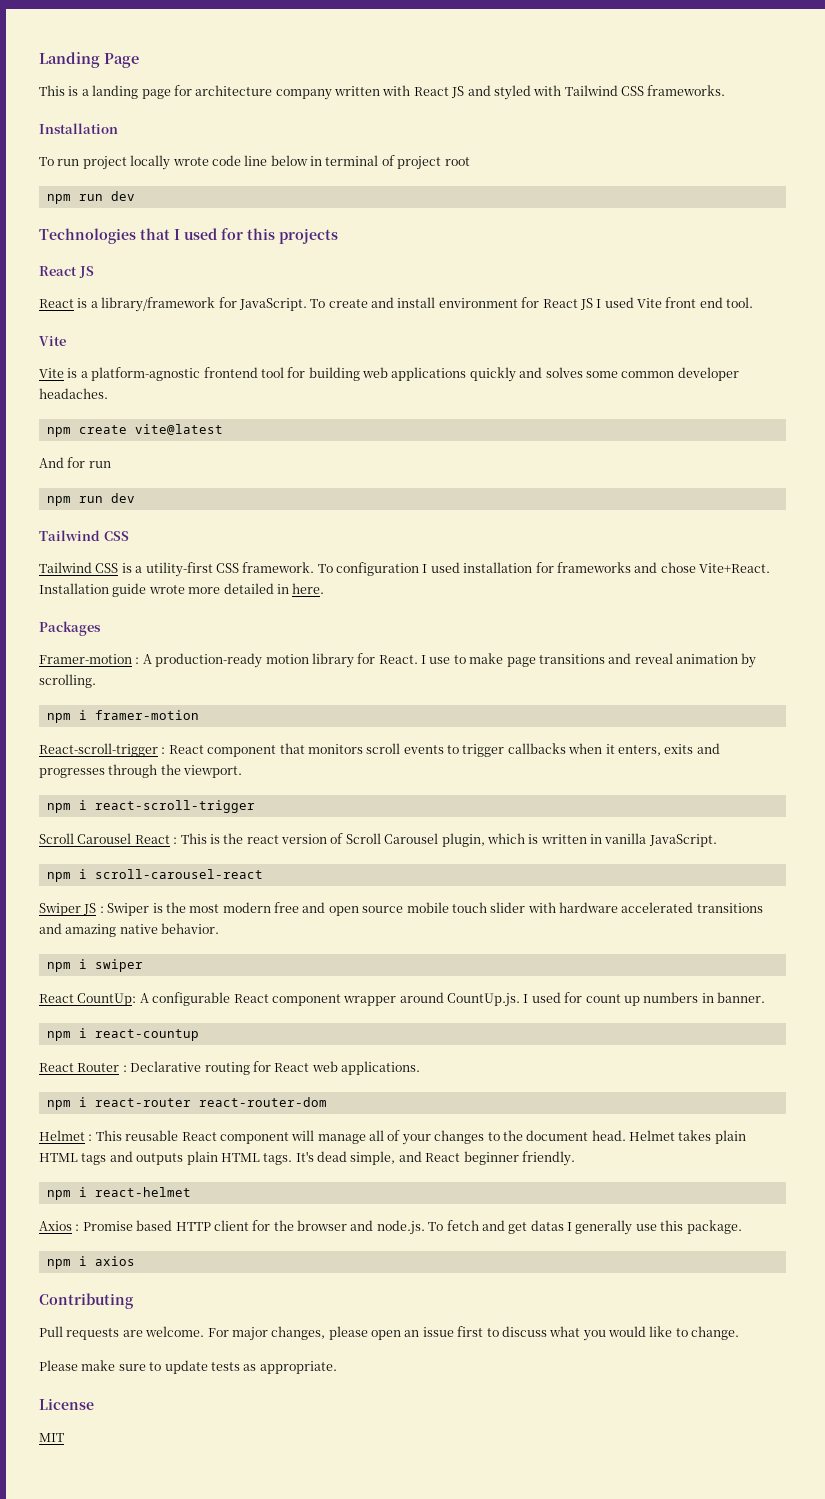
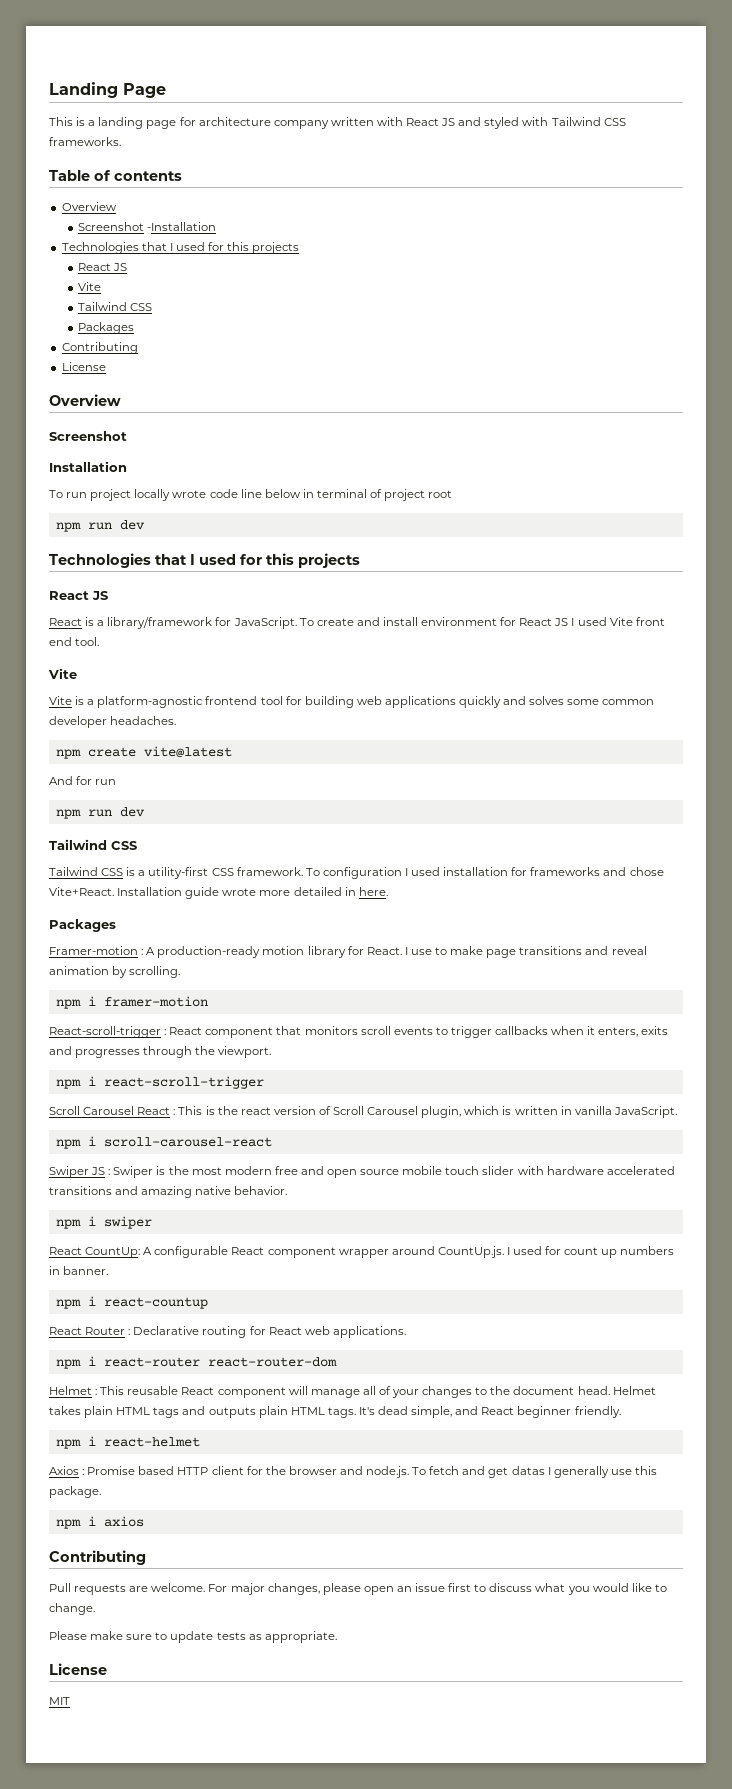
(726, 90) none -> [49,170,182,181] [61,202,117,211] [77,222,216,231] [61,242,300,254] [77,263,127,271] [77,282,101,291] [77,302,152,311] [77,322,134,334] [61,342,138,354] [61,362,106,371] [49,394,121,406] [49,431,127,441] // Table of contents // Overview // Screenshot -Installation // Technologies that I used for this projects // React JS // Vite // Tailwind CSS // Packages // Contributing // License // Overview // Screenshot

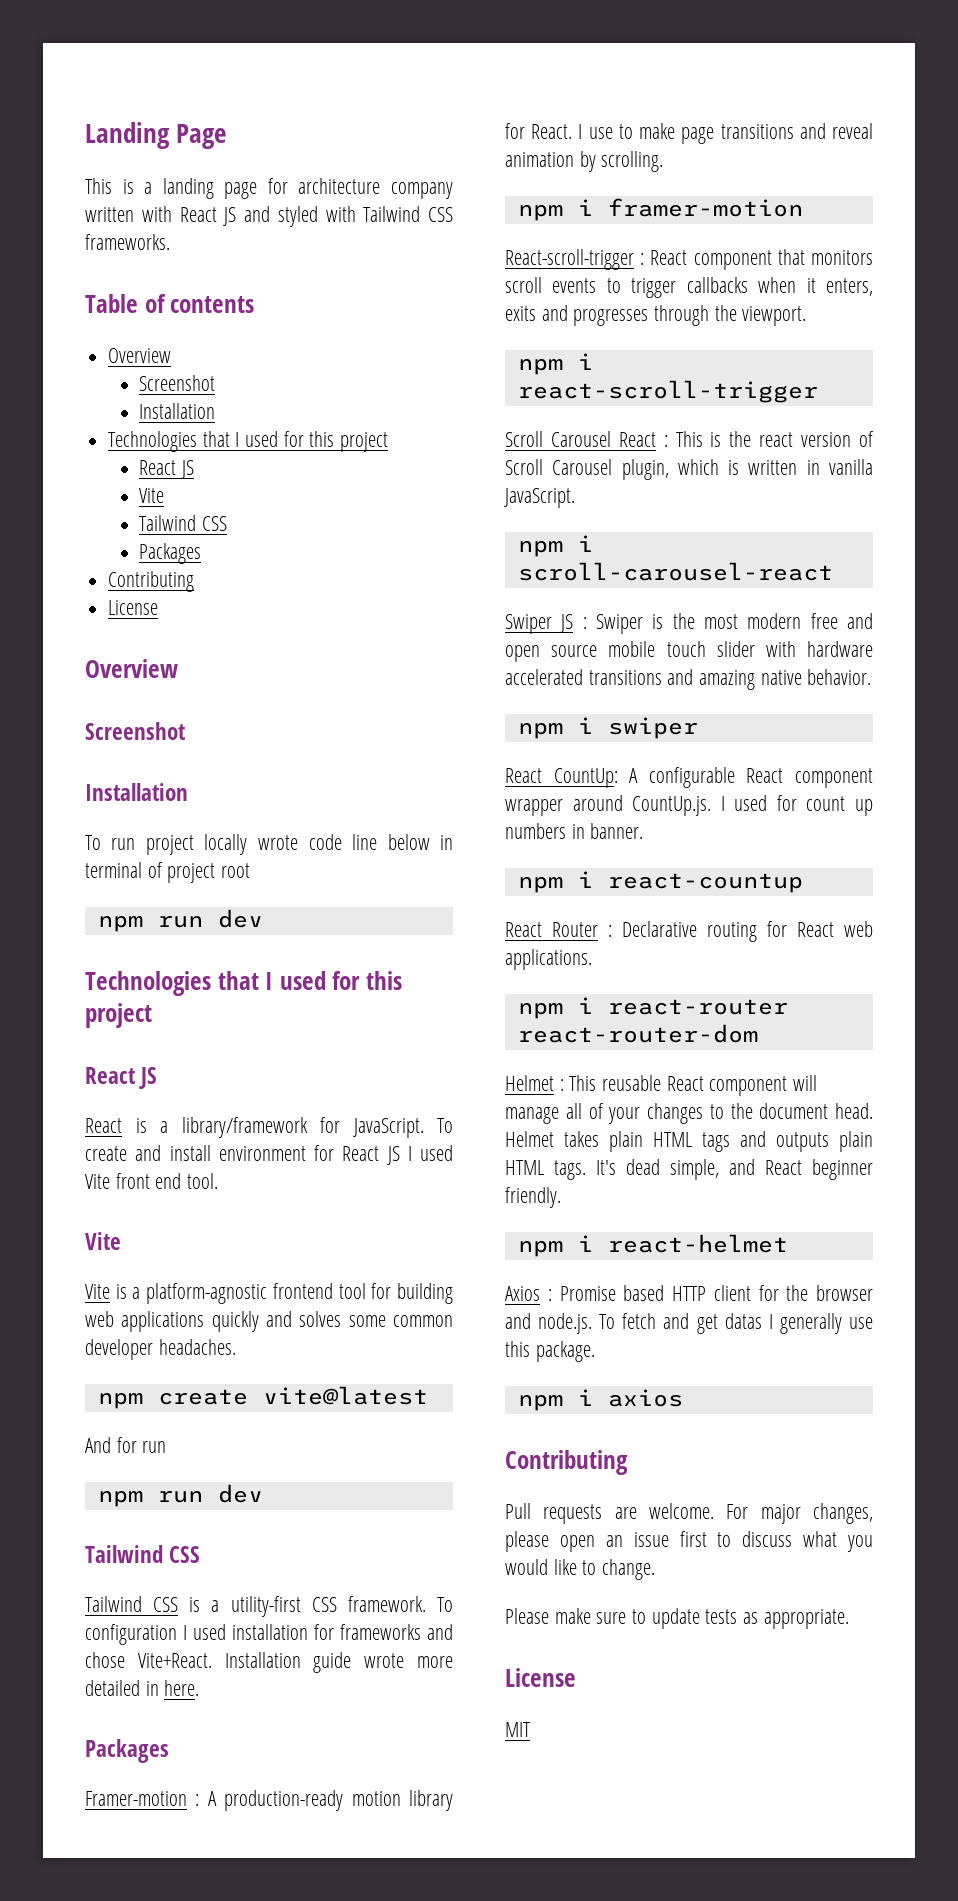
[146,222,216,231] [61,242,300,254] -Installation // Technologies that I used for this projects -> [139,403,216,419] [108,431,389,452] // Installation // Technologies that I used for this project
[298,553,360,568] projects -> [85,1003,152,1028] project

